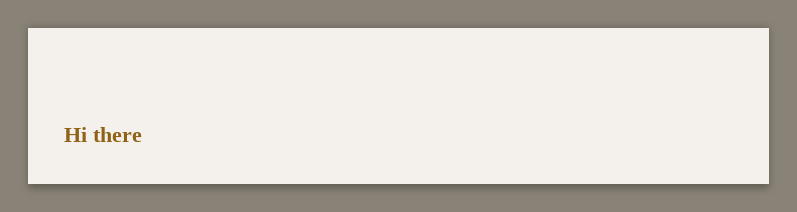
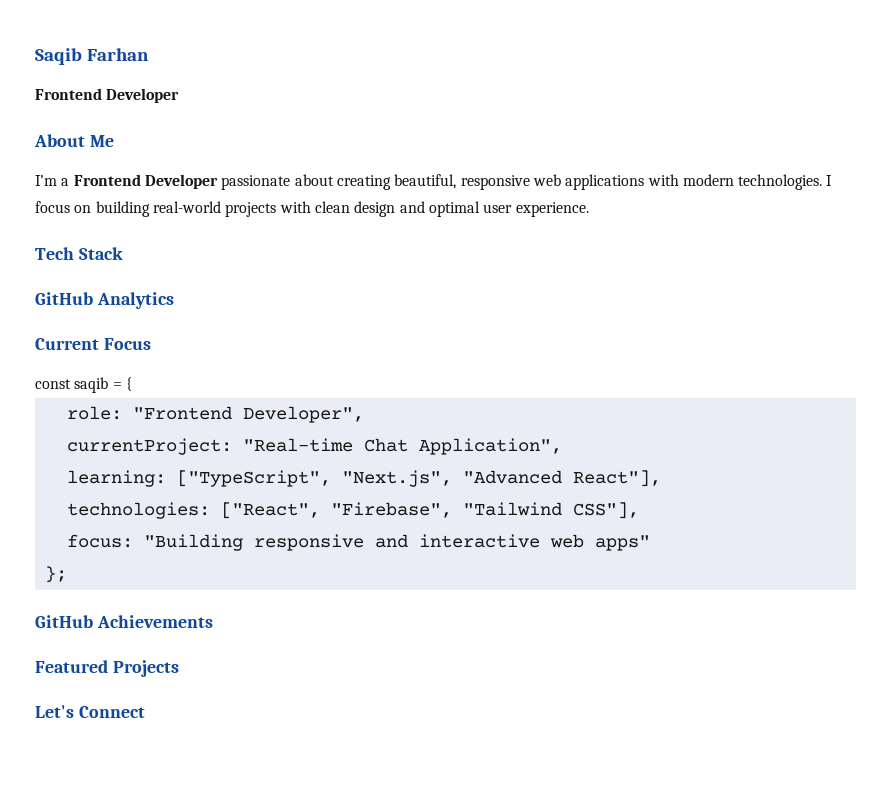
[64,127,142,142] Hi there -> [35,48,149,65] [35,88,180,103] [34,134,114,147] [35,174,833,190] [35,201,589,217] [35,247,123,260] [35,292,174,309] [35,338,151,350] [35,377,132,393] [66,406,364,423] [66,438,562,455] [66,470,661,487] [66,502,639,519] [66,534,650,551] [44,566,67,583] [35,615,213,628] [35,660,179,677] [35,705,145,718] Saqib Farhan // Frontend Developer // About Me // I’m a Frontend Developer passionate about creating beautiful, responsive web applications with modern technologies. I focus on building real-world projects with clean design and optimal user experience. // Tech Stack // GitHub Analytics // Current Focus // const saqib = { // role: "Frontend Developer", // currentProject: "Real-time Chat Application", // learning: ["TypeScript", "Next.js", "Advanced React"], // technologies: ["React", "Firebase", "Tailwind CSS"], // focus: "Building responsive and interactive web apps" // }; // GitHub Achievements // Featured Projects // Let's Connect

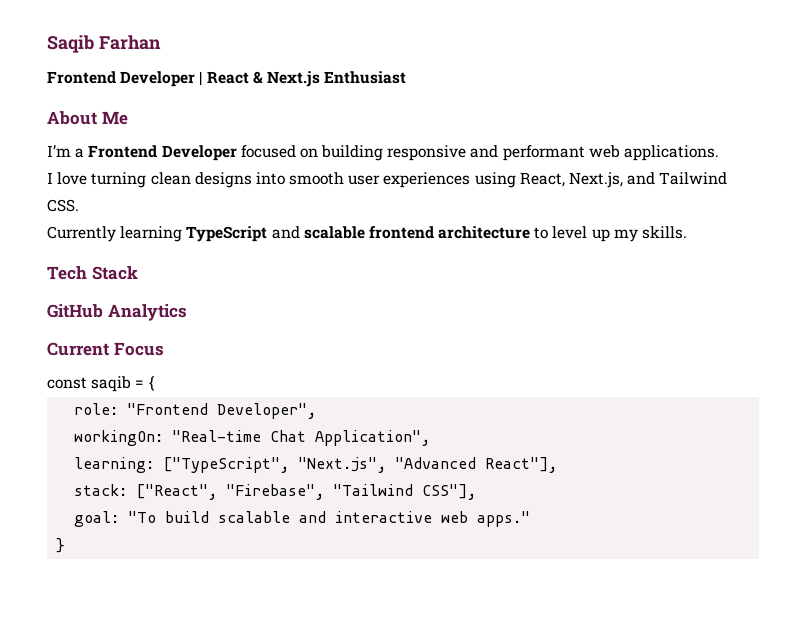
(180, 95) none -> [199,71,407,87] | React & Next.js Enthusiast
[221,174,833,190] [35,201,589,217] passionate about creating beautiful, responsive web applications with modern technologies. I focus on building real-world projects with clean design and optimal user experience. -> [240,145,720,161] [47,172,728,188] [47,199,79,212] [47,226,688,242] focused on building responsive and performant web applications. // I love turning clean designs into smooth user experiences using React, Next.js, and Tailwind CSS. // Currently learning TypeScript and scalable frontend architecture to level up my skills.
[66,438,232,455] currentProject: -> [74,430,164,446] workingOn:
[66,502,210,519] technologies: -> [74,484,128,496] stack:
[66,534,650,551] [44,566,67,583] [35,615,213,628] [35,660,179,677] [35,705,145,718] focus: "Building responsive and interactive web apps" // }; // GitHub Achievements // Featured Projects // Let's Connect -> [74,511,531,527] [56,538,66,553] goal: "To build scalable and interactive web apps." // }

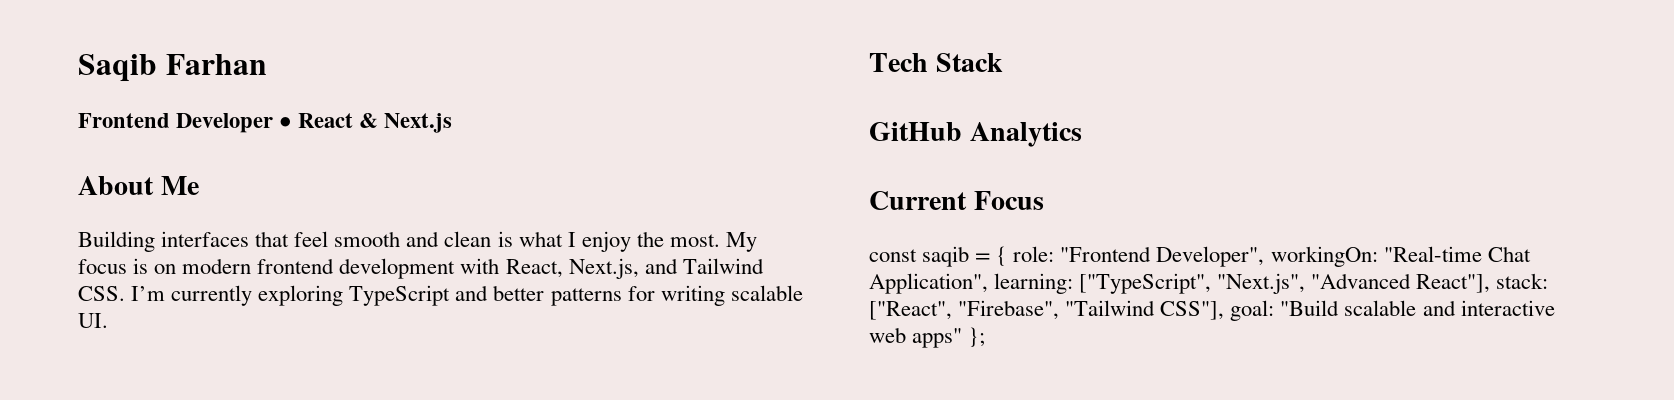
[199,71,203,86] | -> [279,117,293,128] •
[324,71,407,84] Enthusiast -> (453, 123) none
[47,145,720,161] [47,172,516,188] I’m a Frontend Developer focused on building responsive and performant web applications. // I love turning clean designs into smooth user experiences using -> [78,231,757,252] [78,258,500,279] Building interfaces that feel smooth and clean is what I enjoy the most. My focus is on modern frontend development with
[47,226,688,242] // Currently learning TypeScript and scalable frontend architecture to level up my skills. -> [131,285,803,306] [78,313,108,328] I’m currently exploring TypeScript and better patterns for writing scalable UI.
(155, 383) // -> (1008, 256) none
(317, 411) // -> (1265, 256) none
(431, 438) // -> (988, 283) none
(558, 465) // -> (1491, 283) none
[74,511,210,527] // goal: "To build -> [1230,300,1340,321] goal: "Build
[477,511,531,527] [56,538,66,553] apps." // } -> [912,327,986,348] apps" };

